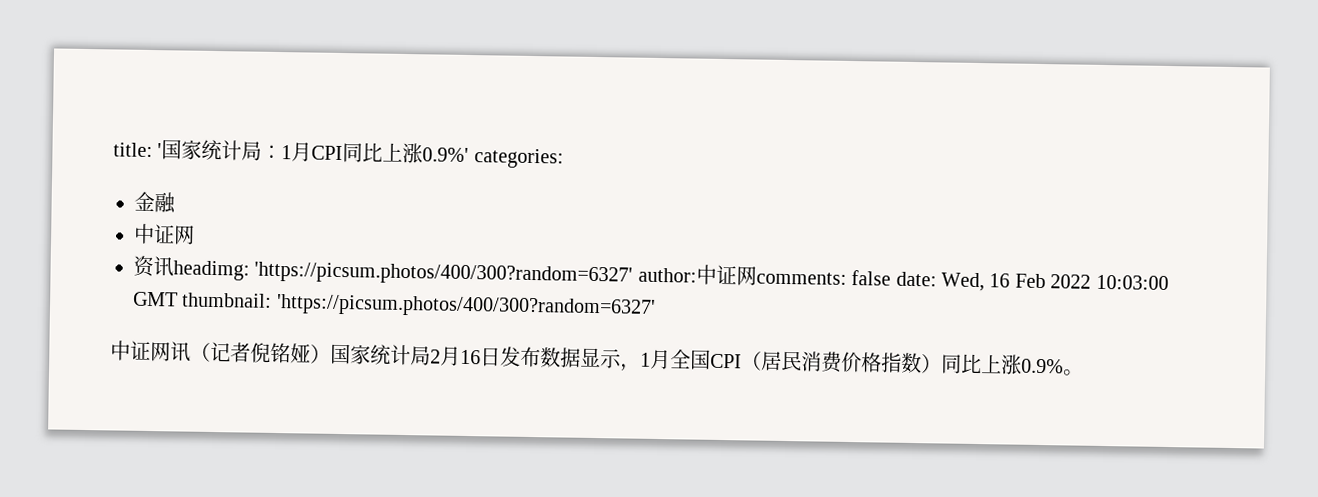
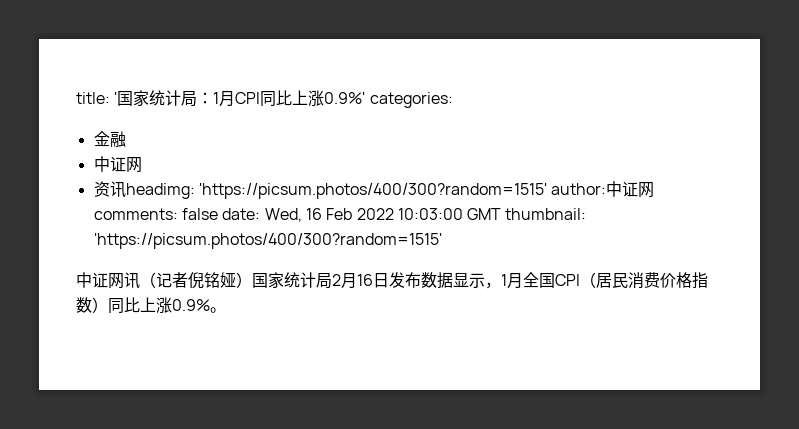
[254,261,634,287] 'https://picsum.photos/400/300?random=6327' -> [198,183,547,199] 'https://picsum.photos/400/300?random=1515'
[275,293,656,319] 'https://picsum.photos/400/300?random=6327' -> [93,233,442,249] 'https://picsum.photos/400/300?random=1515'

